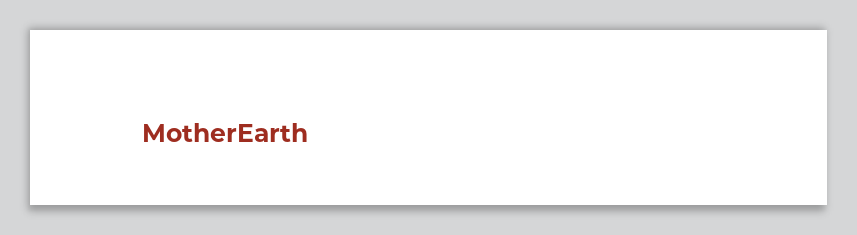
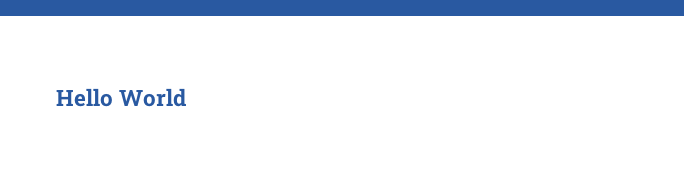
[142,123,308,142] MotherEarth -> [56,88,187,107] Hello World

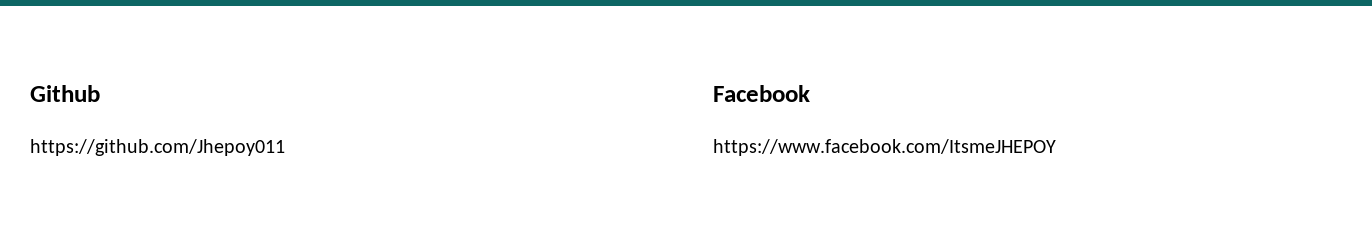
[56,88,187,107] Hello World -> [30,85,100,102] [30,139,285,156] [713,85,810,102] [713,139,1056,156] Github // https://github.com/Jhepoy011 // Facebook // https://www.facebook.com/ItsmeJHEPOY

